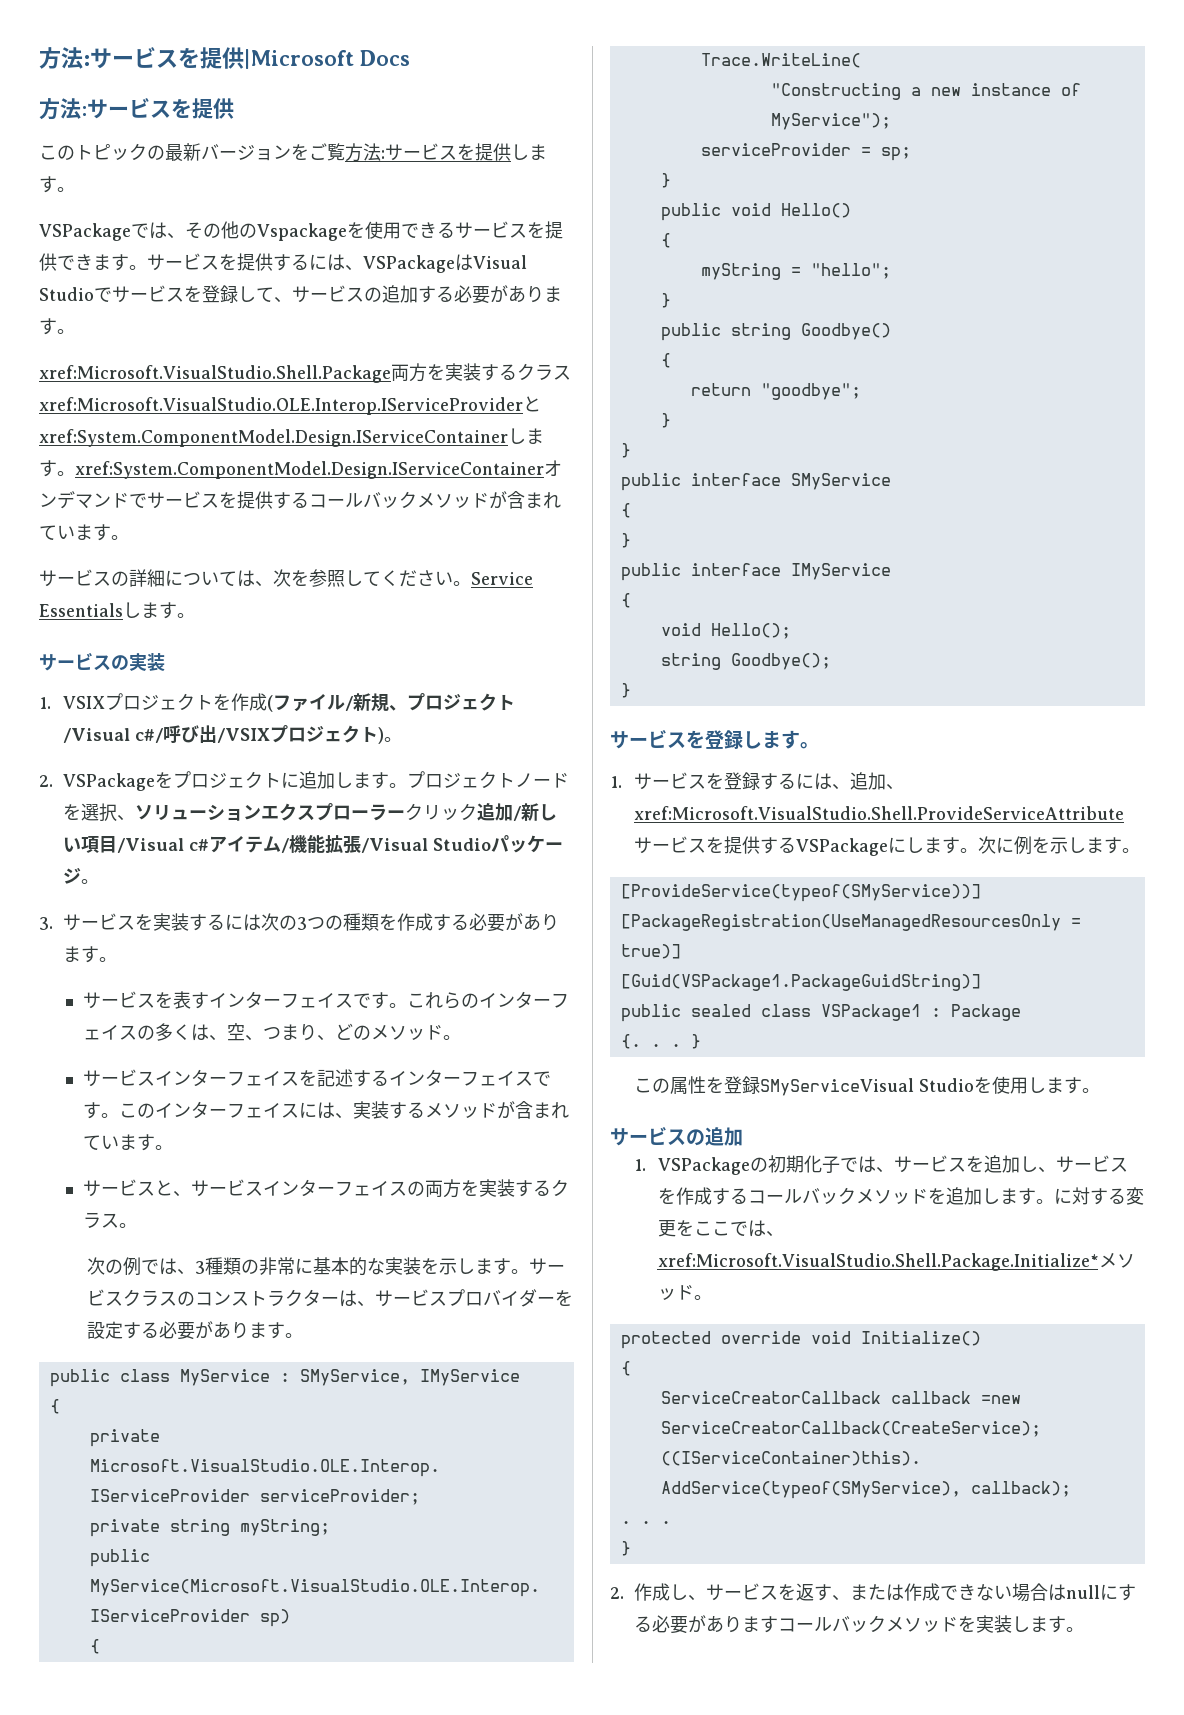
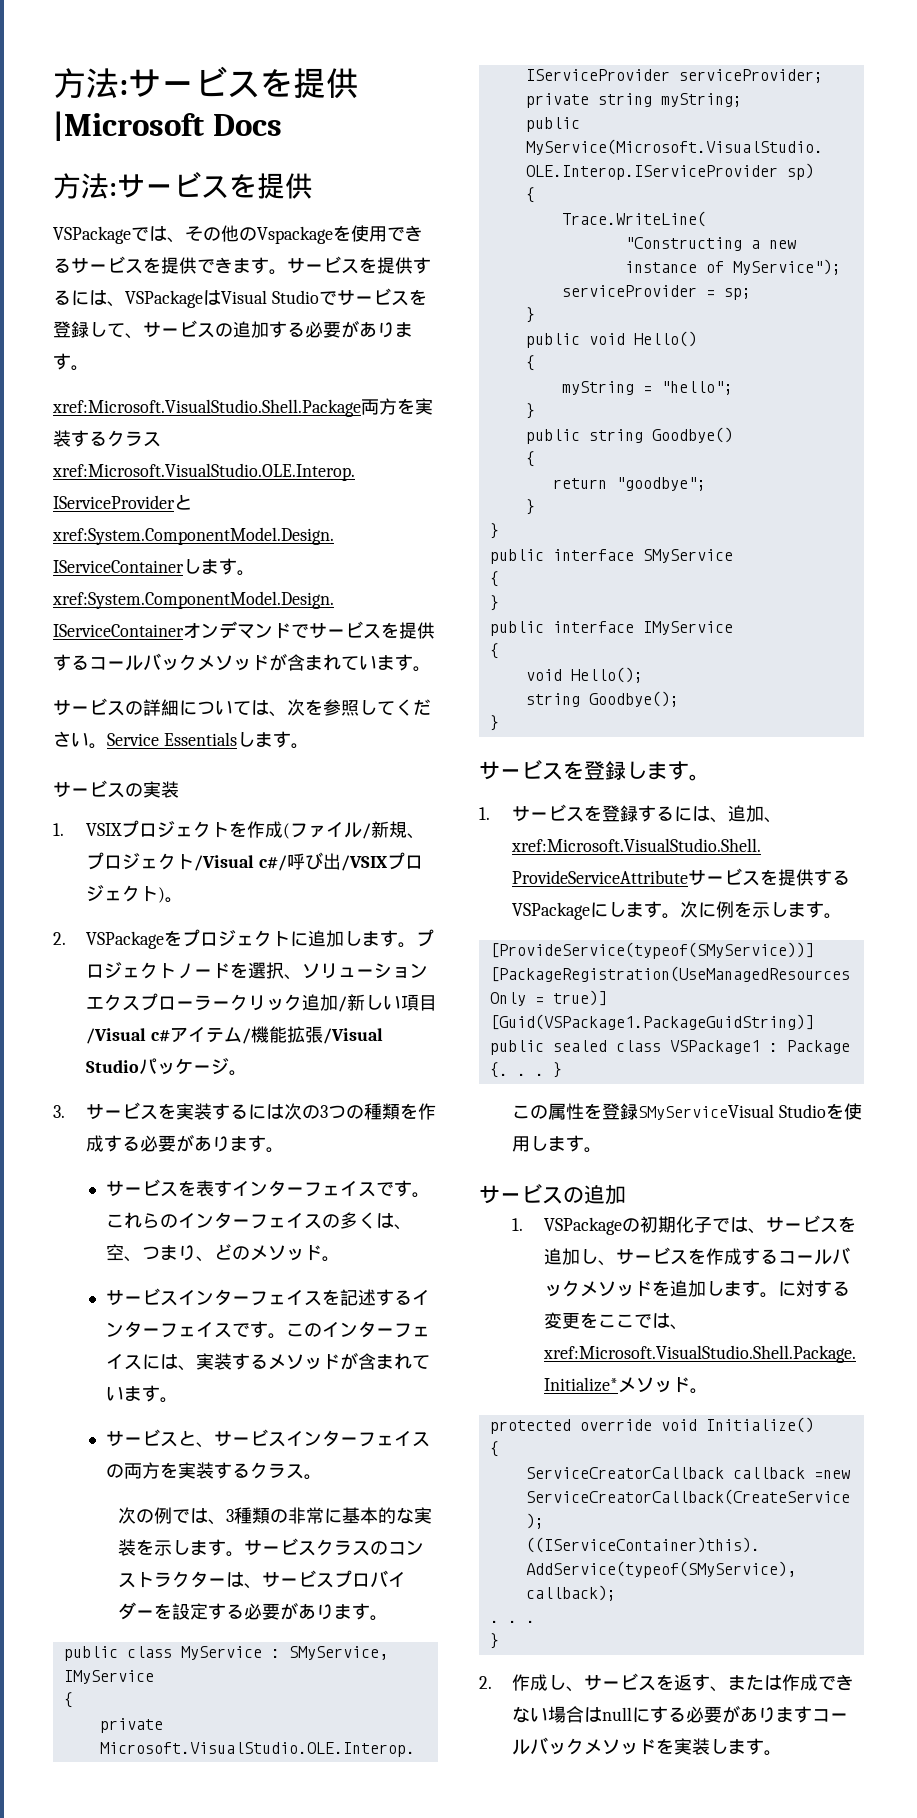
[39,143,547,162] [39,176,75,193] // このトピックの最新バージョンをご覧方法:サービスを提供します。 -> (313, 186) none

